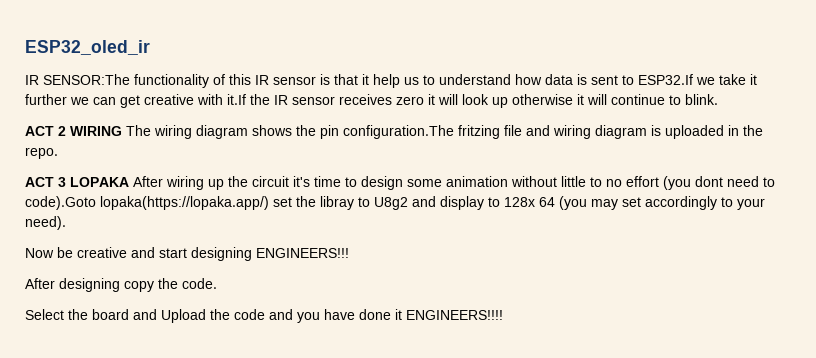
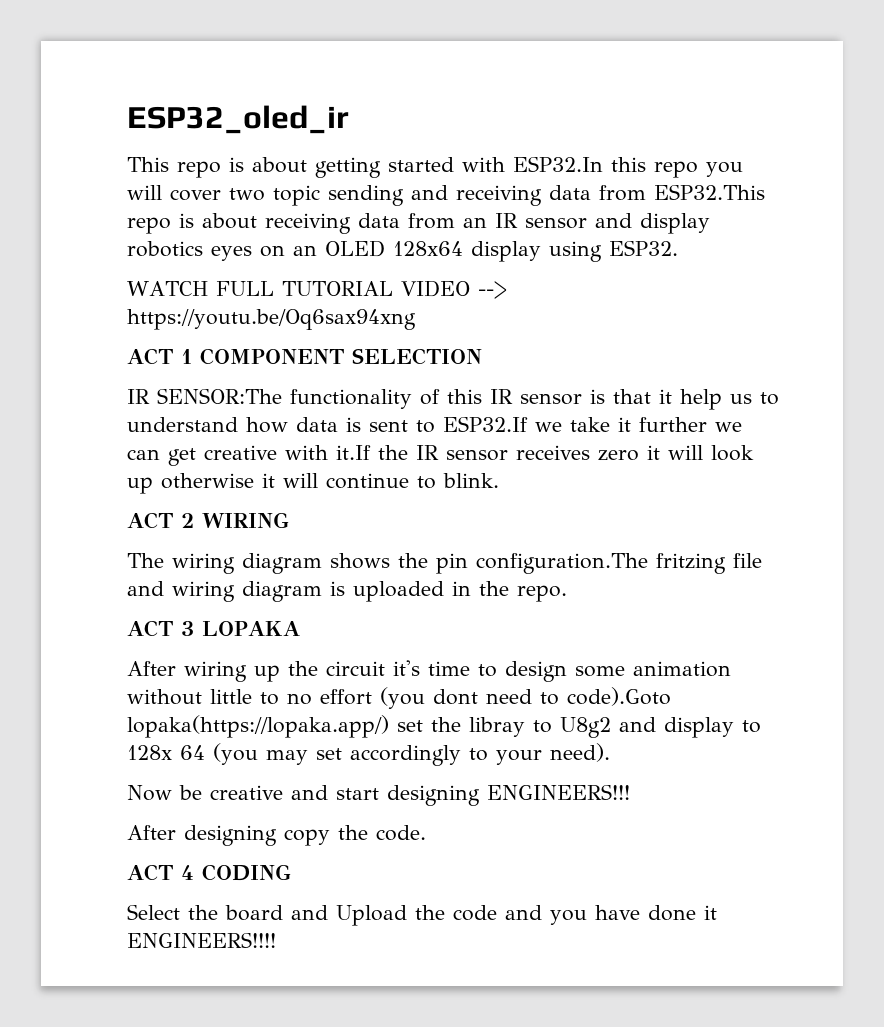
(150, 47) none -> [127,156,743,178] [127,184,765,206] [127,213,710,234] [127,240,678,262] [127,280,507,299] [127,309,416,330] [127,348,482,365] // This repo is about getting started with ESP32.In this repo you will cover two topic sending and receiving data from ESP32.This repo is about receiving data from an IR sensor and display robotics eyes on an OLED 128x64 display using ESP32. // WATCH FULL TUTORIAL VIDEO --> https://youtu.be/Oq6sax94xng // ACT 1 COMPONENT SELECTION
(122, 131) none -> (289, 520) //
(129, 182) none -> (300, 628) //
(217, 283) none -> [127,864,291,881] // ACT 4 CODING

